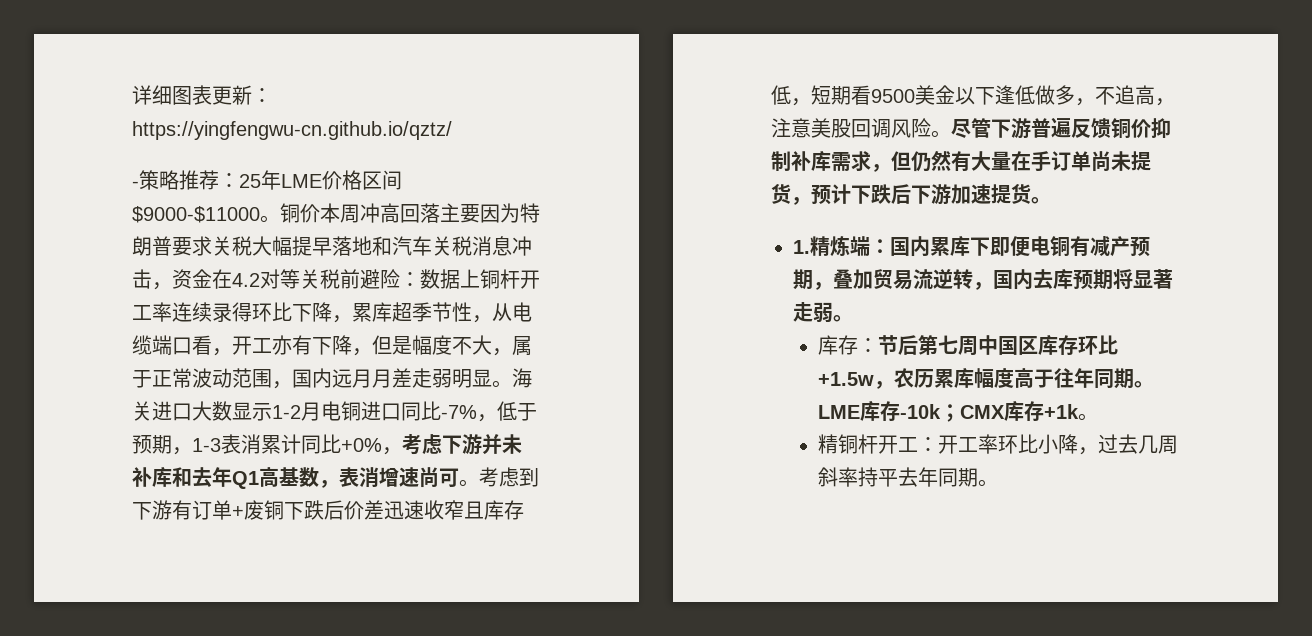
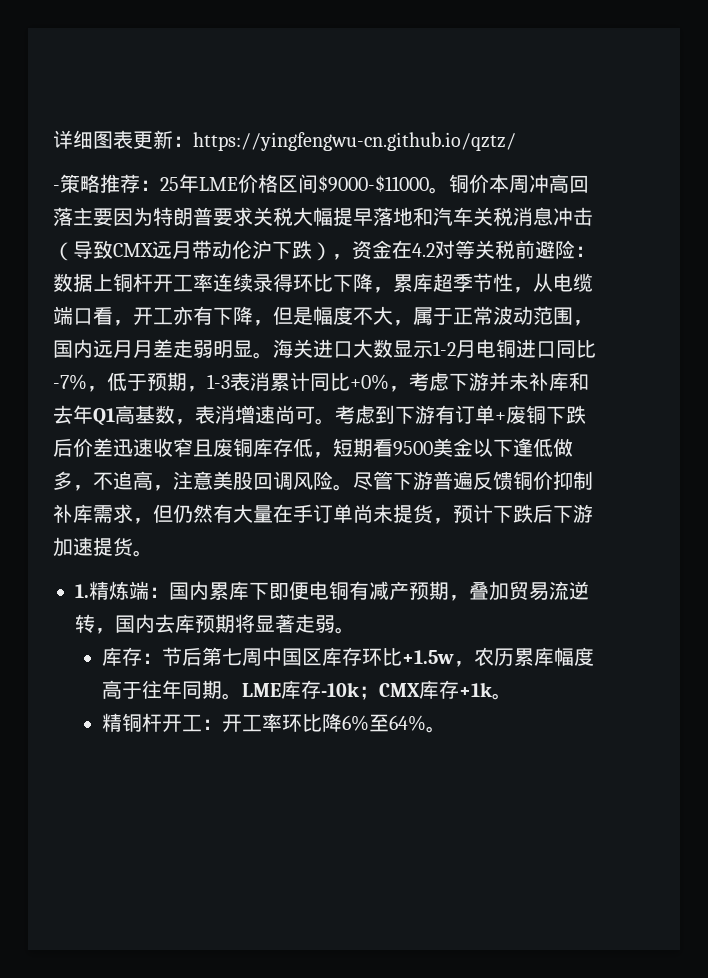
(152, 279) none -> [53,240,332,261] （导致CMX远月带动伦沪下跌）
(484, 510) none -> [213,438,253,457] 废铜
[1037,434,1178,455] [817,467,978,487] 小降，过去几周斜率持平去年同期 -> [321,713,426,732] 降6%至64%

